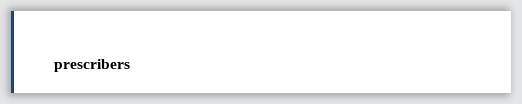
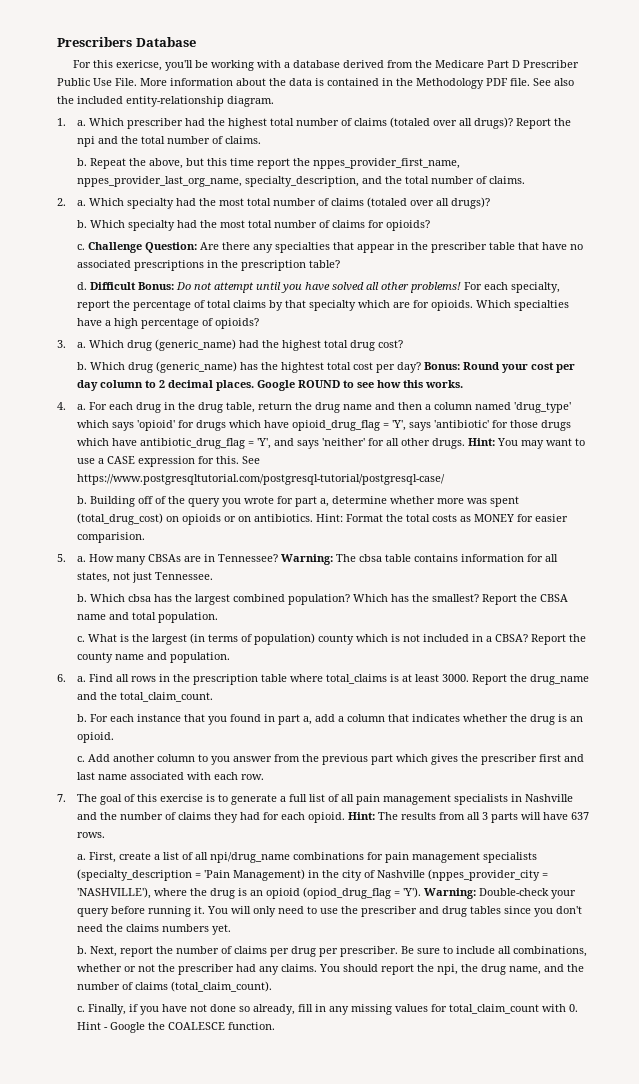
[54,59,130,72] prescribers -> [57,37,196,47] [73,60,580,71] [57,78,574,89] [57,96,274,107] [57,117,571,129] [76,136,261,147] [76,158,460,169] [76,176,525,187] [57,197,490,209] [76,220,430,231] [76,242,583,253] [76,260,340,271] [76,282,560,293] [76,300,569,311] [76,318,259,329] [57,339,403,351] [76,361,575,373] [76,380,463,391] [57,402,571,413] [76,420,571,431] [76,438,585,449] [76,456,260,467] [76,474,445,485] [76,496,519,507] [76,513,568,525] [76,532,145,543] [57,554,558,565] [76,572,213,583] [76,594,568,605] [76,612,218,623] [76,633,586,645] [76,652,230,663] [57,674,589,685] [76,692,213,702] [76,714,583,725] [76,732,114,743] [76,754,584,765] [76,772,264,780] [57,794,573,805] [76,812,589,823] [76,832,105,838] [76,852,537,863] [76,869,548,881] [76,887,576,899] [76,906,582,917] [76,924,231,935] [76,946,587,957] [76,964,584,975] [76,981,272,992] [76,1004,578,1015] [76,1022,275,1033] Prescribers Database // For this exericse, you'll be working with a database derived from the Medicare Part D Prescriber Public Use File. More information about the data is contained in the Methodology PDF file. See also the included entity-relationship diagram. // 1. a. Which prescriber had the highest total number of claims (totaled over all drugs)? Report the npi and the total number of claims. // b. Repeat the above, but this time report the nppes_provider_first_name, nppes_provider_last_org_name, specialty_description, and the total number of claims. // 2. a. Which specialty had the most total number of claims (totaled over all drugs)? // b. Which specialty had the most total number of claims for opioids? // c. Challenge Question: Are there any specialties that appear in the prescriber table that have no associated prescriptions in the prescription table? // d. Difficult Bonus: Do not attempt until you have solved all other problems! For each specialty, report the percentage of total claims by that specialty which are for opioids. Which specialties have a high percentage of opioids? // 3. a. Which drug (generic_name) had the highest total drug cost? // b. Which drug (generic_name) has the hightest total cost per day? Bonus: Round your cost per day column to 2 decimal places. Google ROUND to see how this works. // 4. a. For each drug in the drug table, return the drug name and then a column named 'drug_type' which says 'opioid' for drugs which have opioid_drug_flag = 'Y', says 'antibiotic' for those drugs which have antibiotic_drug_flag = 'Y', and says 'neither' for all other drugs. Hint: You may want to use a CASE expression for this. See https://www.postgresqltutorial.com/postgresql-tutorial/postgresql-case/ // b. Building off of the query you wrote for part a, determine whether more was spent (total_drug_cost) on opioids or on antibiotics. Hint: Format the total costs as MONEY for easier comparision. // 5. a. How many CBSAs are in Tennessee? Warning: The cbsa table contains information for all states, not just Tennessee. // b. Which cbsa has the largest combined population? Which has the smallest? Report the CBSA name and total population. // c. What is the largest (in terms of population) county which is not included in a CBSA? Report the county name and population. // 6. a. Find all rows in the prescription table where total_claims is at least 3000. Report the drug_name and the total_claim_count. // b. For each instance that you found in part a, add a column that indicates whether the drug is an opioid. // c. Add another column to you answer from the previous part which gives the prescriber first and last name associated with each row. // 7. The goal of this exercise is to generate a full list of all pain management specialists in Nashville and the number of claims they had for each opioid. Hint: The results from all 3 parts will have 637 rows. // a. First, create a list of all npi/drug_name combinations for pain management specialists (specialty_description = 'Pain Management) in the city of Nashville (nppes_provider_city = 'NASHVILLE'), where the drug is an opioid (opiod_drug_flag = 'Y'). Warning: Double-check your query before running it. You will only need to use the prescriber and drug tables since you don't need the claims numbers yet. // b. Next, report the number of claims per drug per prescriber. Be sure to include all combinations, whether or not the prescriber had any claims. You should report the npi, the drug name, and the number of claims (total_claim_count). // c. Finally, if you have not done so already, fill in any missing values for total_claim_count with 0. Hint - Google the COALESCE function.

